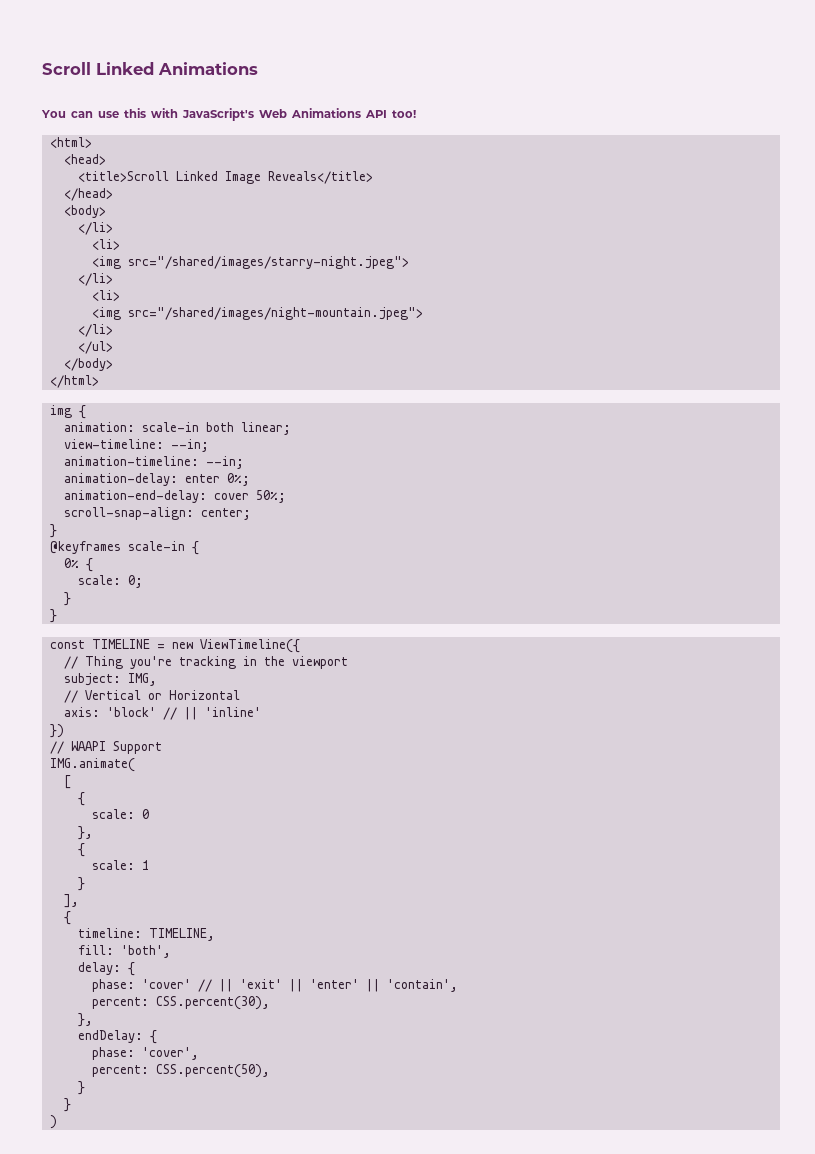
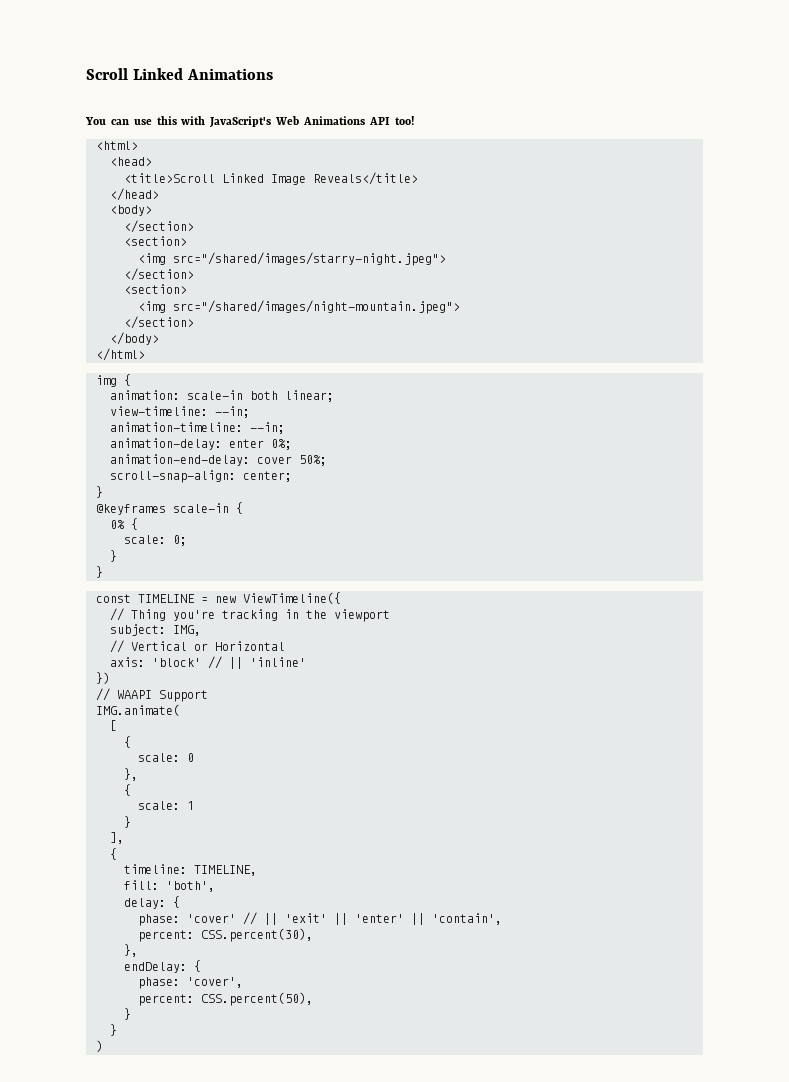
[77,222,113,235] [91,239,120,250] </li> // <li> -> [123,220,194,233] [123,236,187,246] </section> // <section>
[77,273,113,286] [91,290,120,301] </li> // <li> -> [123,268,194,281] [123,284,187,294] </section> // <section>
[77,324,113,337] [77,341,113,354] </li> // </ul> -> [123,316,194,329] </section>

